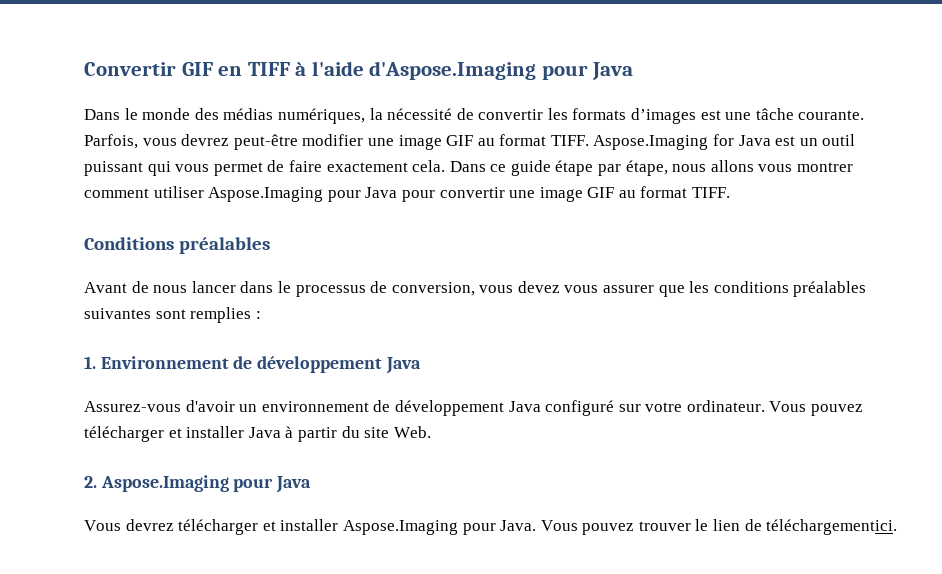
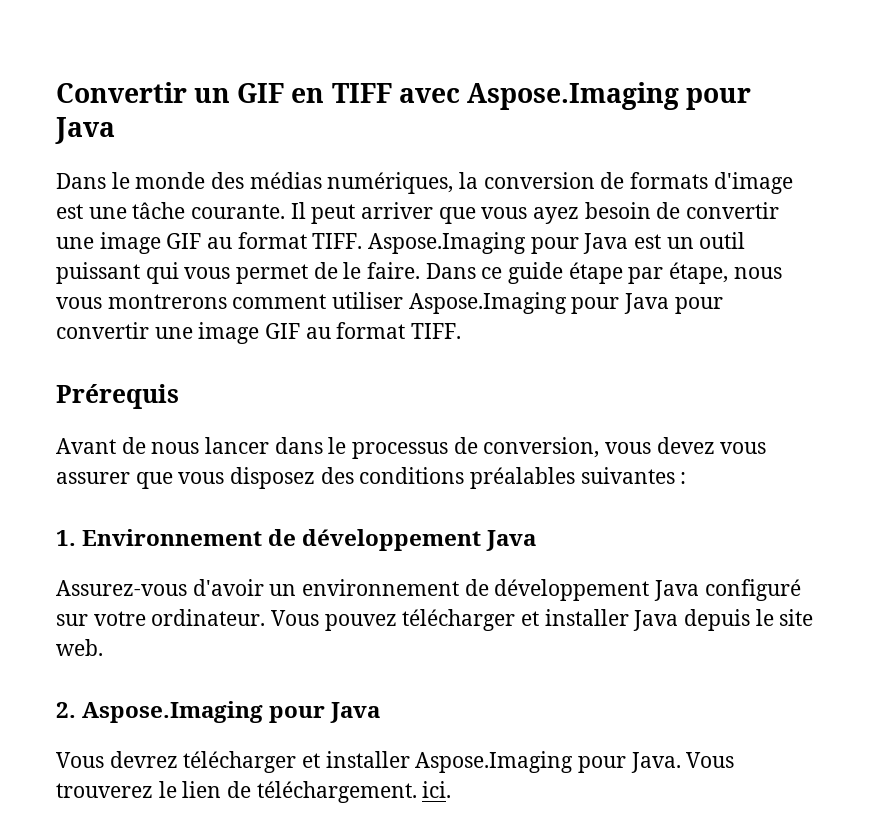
(176, 69) none -> [194,88,231,103] un
[295,61,537,80] à l'aide d'Aspose.Imaging -> [398,82,679,110] avec Aspose.Imaging
[387,108,865,124] [84,134,364,150] nécessité de convertir les formats d’images est une tâche courante. Parfois, vous devrez peut-être modifier -> [483,172,793,194] [56,202,780,224] conversion de formats d'image est une tâche courante. Il peut arriver que vous ayez besoin de convertir
[713,134,735,146] for -> [530,237,579,254] pour
[288,160,446,172] faire exactement cela. -> [343,262,421,279] le faire.
[710,160,854,172] allons vous montrer -> [56,294,227,309] vous montrerons
[84,237,271,254] Conditions préalables -> [56,384,179,409] Prérequis
[689,281,710,293] les -> [178,467,354,489] vous disposez des
[155,307,252,323] sont remplies -> (675, 475) none
[285,426,431,442] à partir du site Web. -> [684,609,814,631] [56,639,103,656] depuis le site web.
[582,521,691,535] pouvez trouver -> [56,783,153,798] trouverez
[766,519,898,535] téléchargementici. -> [256,781,452,803] téléchargement. ici.

